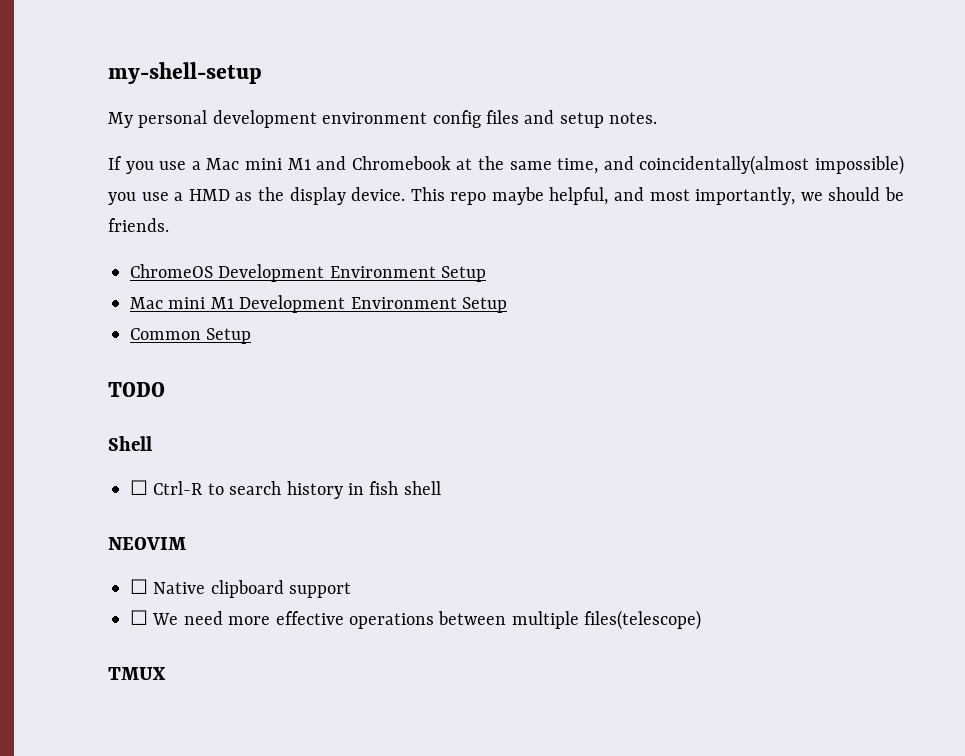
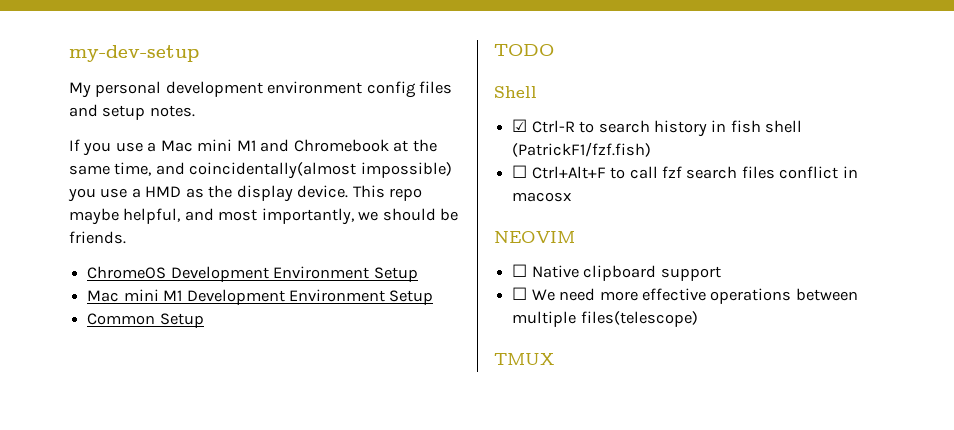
[108,62,262,84] my-shell-setup -> [69,45,199,62] my-dev-setup
[130,480,148,495] ☐ -> [512,119,528,132] ☑
(441, 488) none -> [512,142,652,157] [512,165,858,179] [512,192,572,202] (PatrickF1/fzf.fish) // ☐ Ctrl+Alt+F to call fzf search files conflict in macosx

